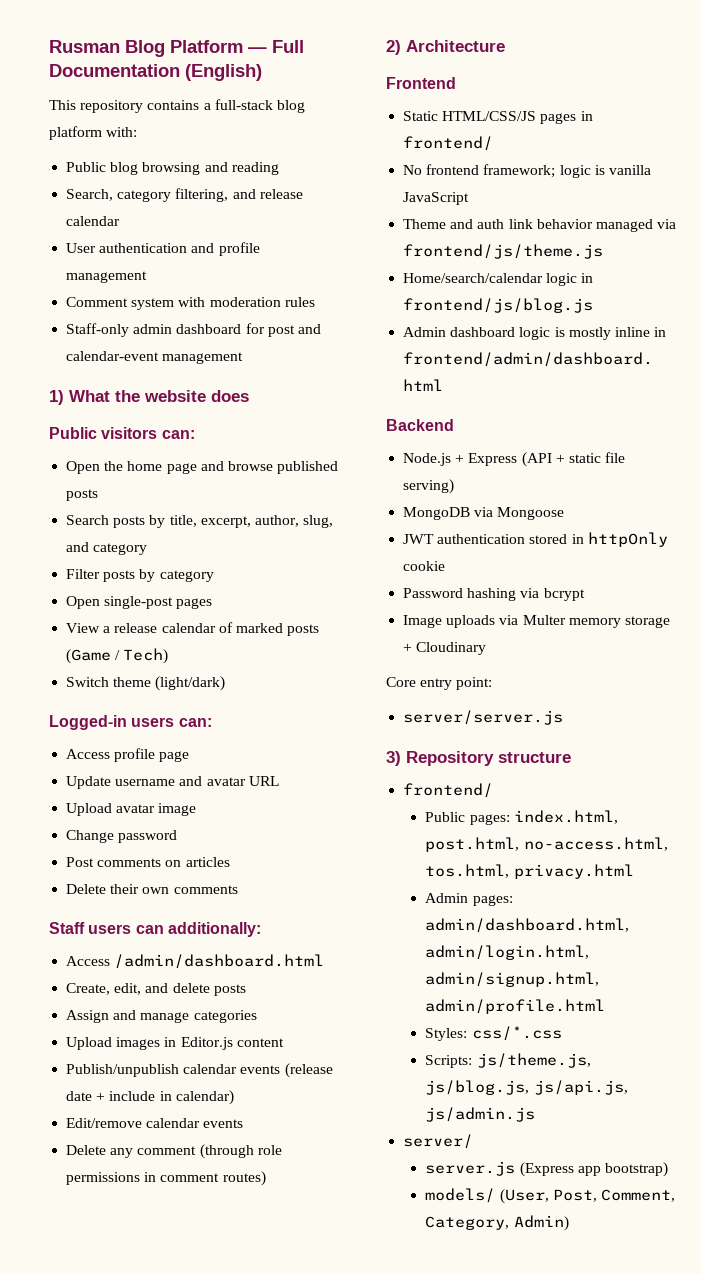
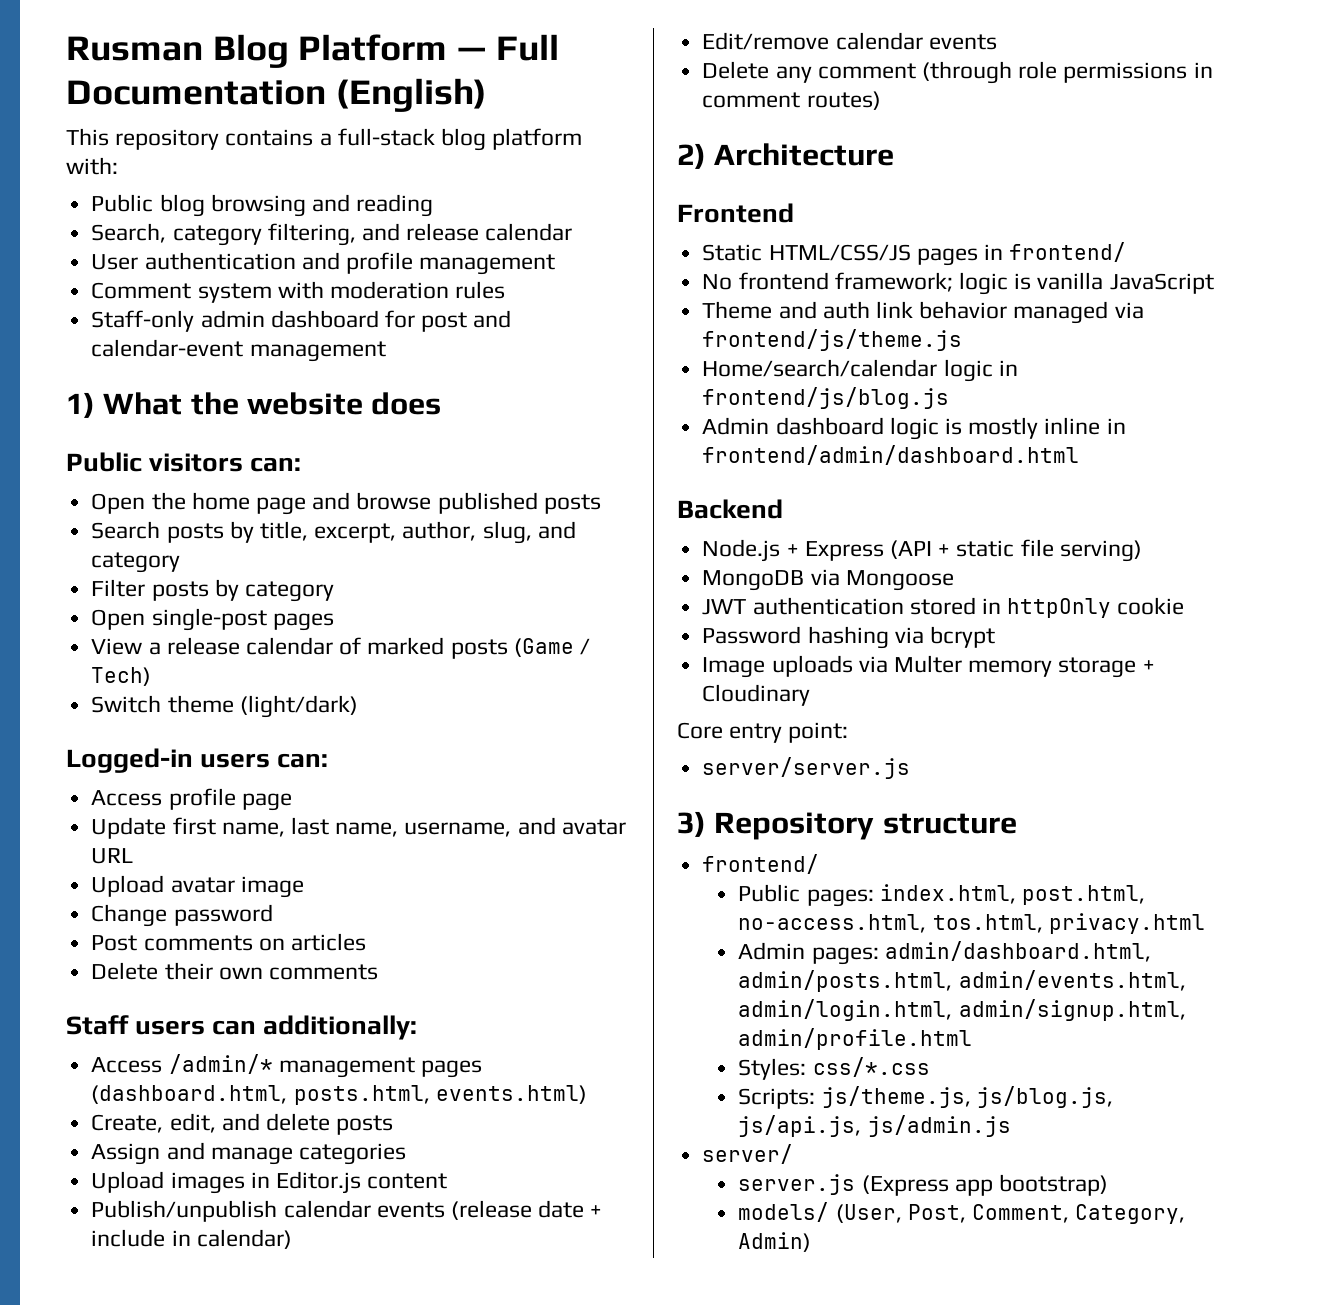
[115,779,176,786] username -> [172,817,512,837] first name, last name, username,
[114,954,325,969] /admin/dashboard.html -> [168,1054,482,1078] [91,1085,587,1105] /admin/* management pages (dashboard.html, posts.html, events.html)
(630, 925) none -> [738,970,1186,992] admin/posts.html, admin/events.html,

